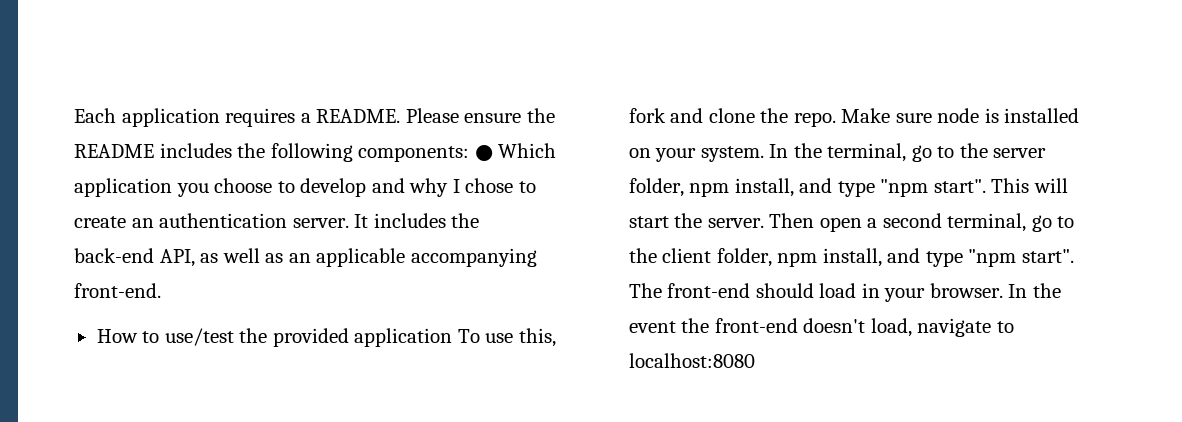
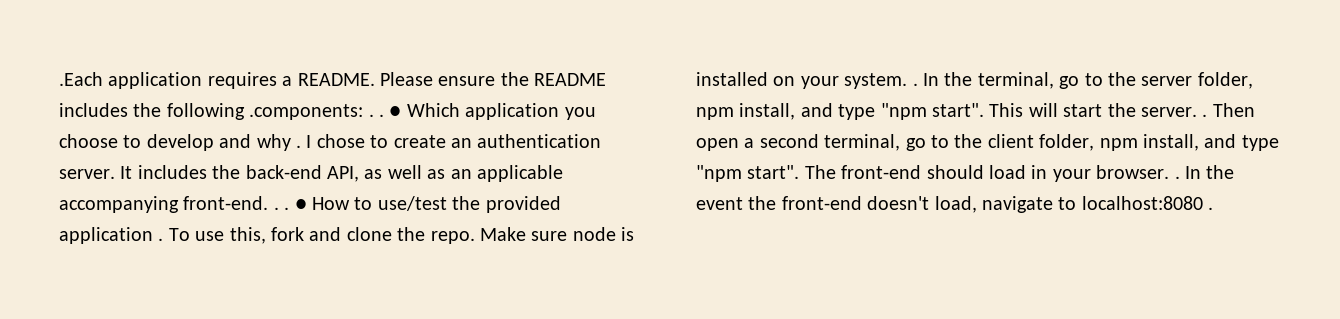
[74,108,116,123] Each -> [59,72,103,86] .Each
[358,146,470,162] components: -> [249,104,384,120] .components: . .
(449, 187) none -> [296,145,301,148] .
(161, 290) // -> [273,199,307,210] . . ●
(453, 337) none -> [158,238,164,241] .
(764, 154) none -> [912,83,918,86] .
(764, 223) none -> [1202,114,1208,117] .
(1003, 290) none -> [1174,176,1180,179] .
(755, 360) none -> [1208,207,1214,210] .

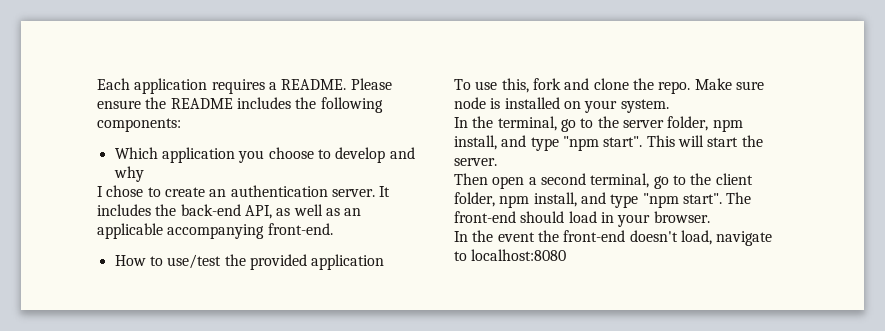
[59,72,103,86] .Each -> [97,78,130,90] Each
[249,104,402,120] .components: . . ● -> [97,118,181,132] components: //
[296,145,301,148] . -> (144, 174) //
[273,199,307,210] . . ● -> (333, 229) //
[158,238,164,241] . -> (385, 262) //
[912,83,918,86] . -> (669, 106) //
[1202,114,1208,117] . -> (497, 162) //
[1174,176,1180,179] . -> (710, 217) //
[1208,207,1214,210] . -> (567, 255) none

